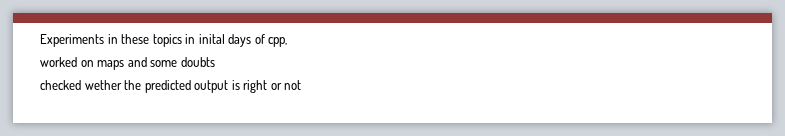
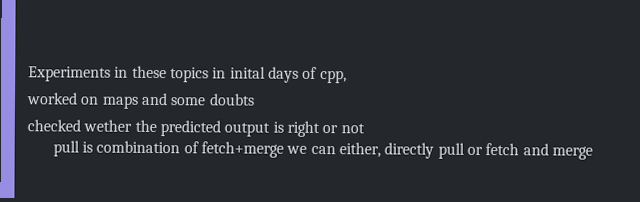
(302, 85) none -> [52,140,593,160] // pull is combination of fetch+merge we can either, directly pull or fetch and merge

